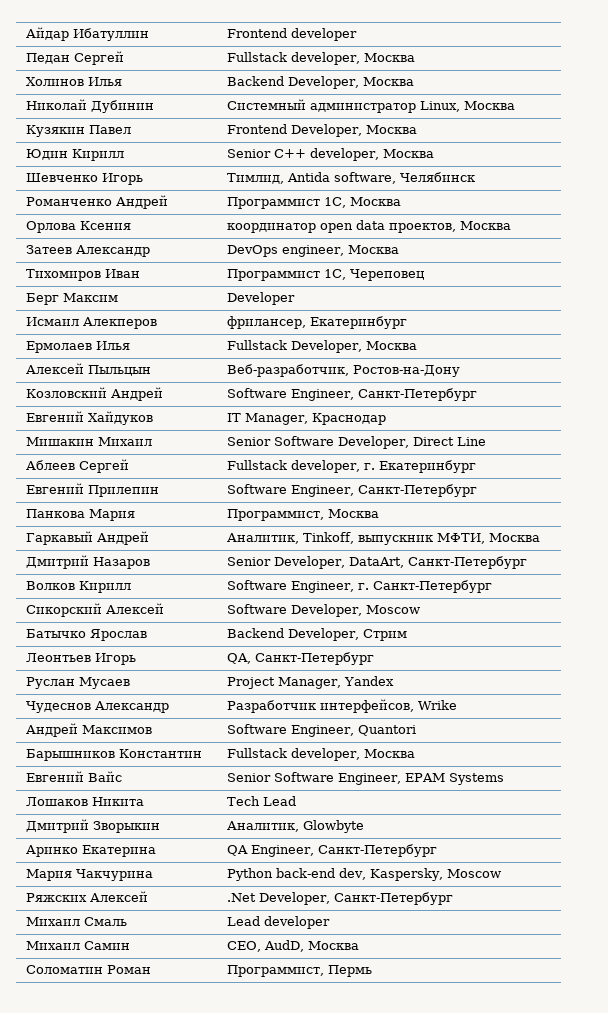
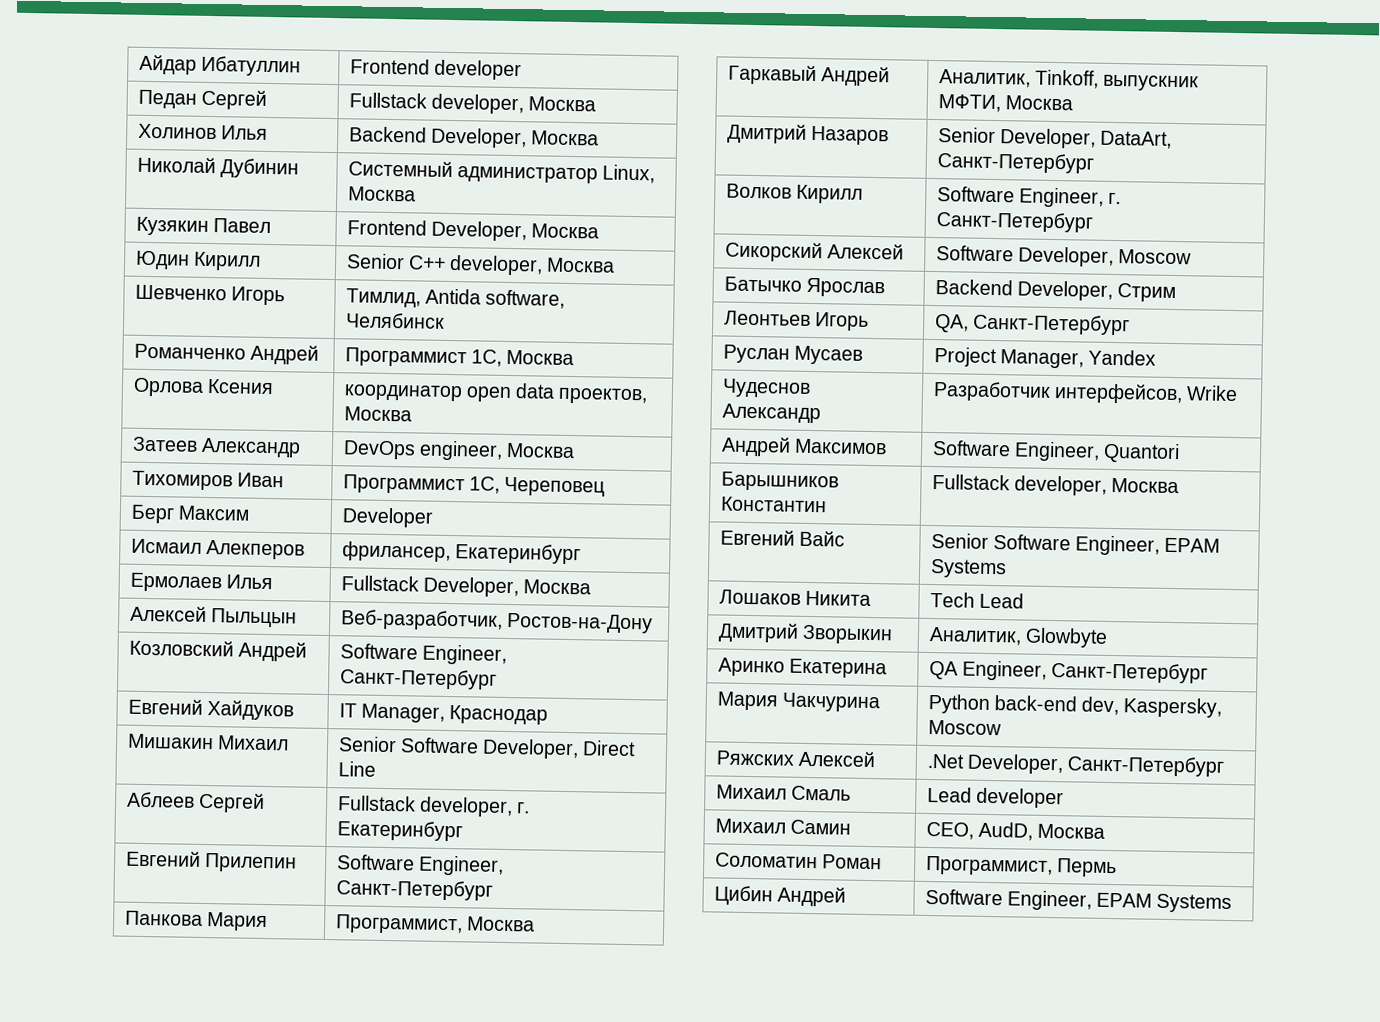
(372, 971) none -> [713,885,846,907] [924,888,1233,914] // Цибин Андрей | Software Engineer, EPAM Systems

